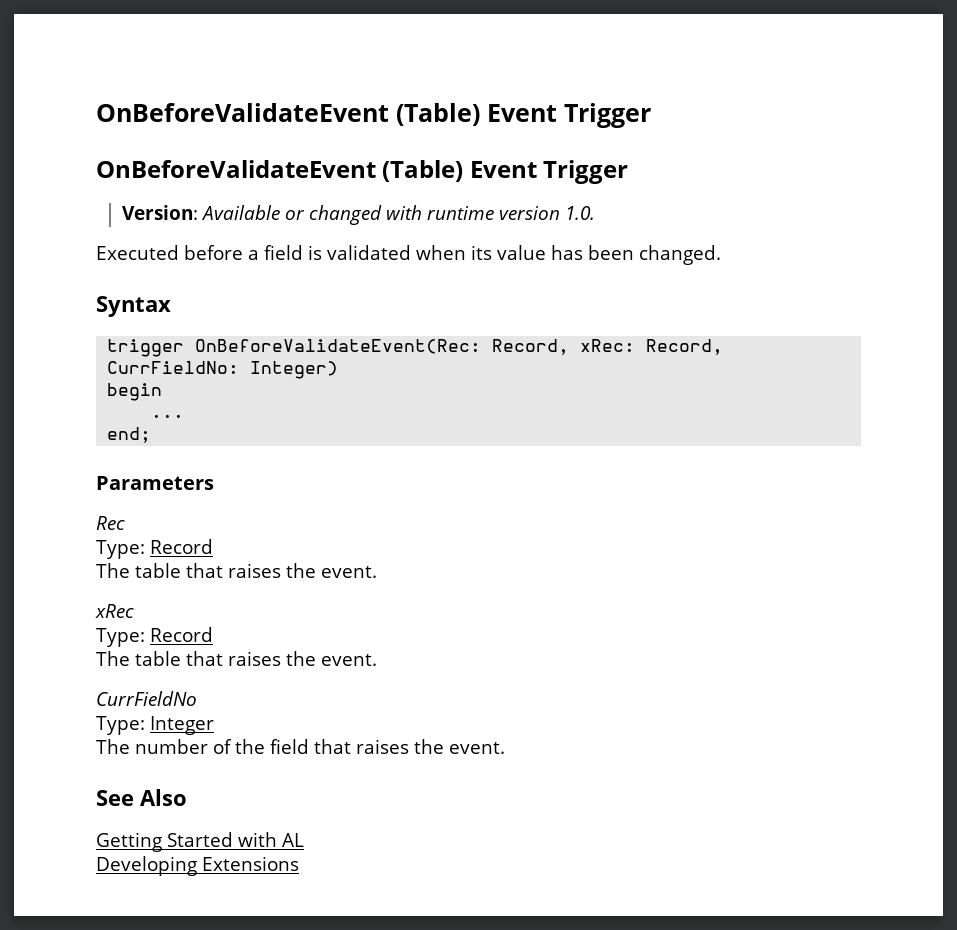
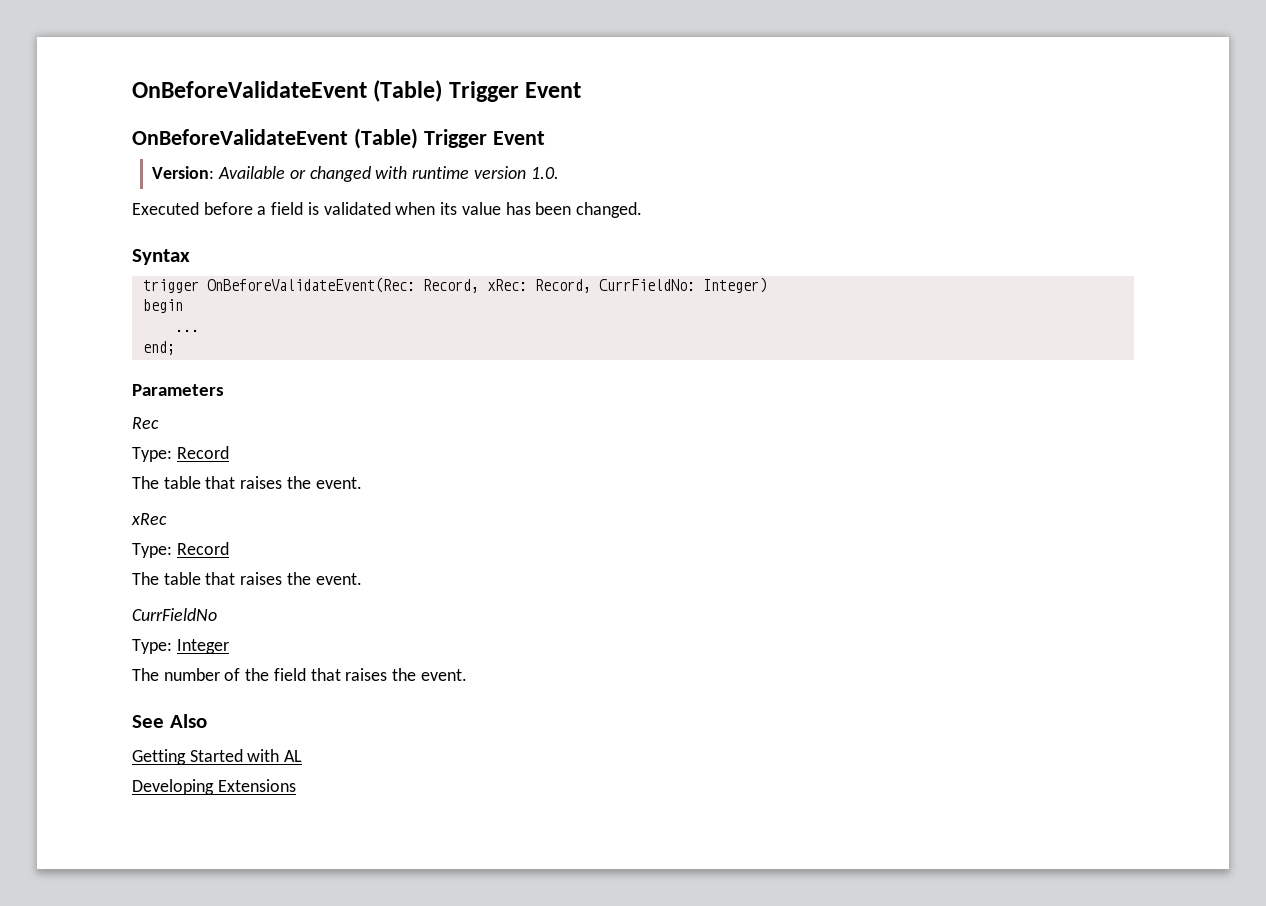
[96,103,651,128] [96,160,629,184] OnBeforeValidateEvent (Table) Event Trigger // OnBeforeValidateEvent (Table) Event Trigger -> [132,80,582,102] [132,128,545,149] OnBeforeValidateEvent (Table) Trigger Event // OnBeforeValidateEvent (Table) Trigger Event

